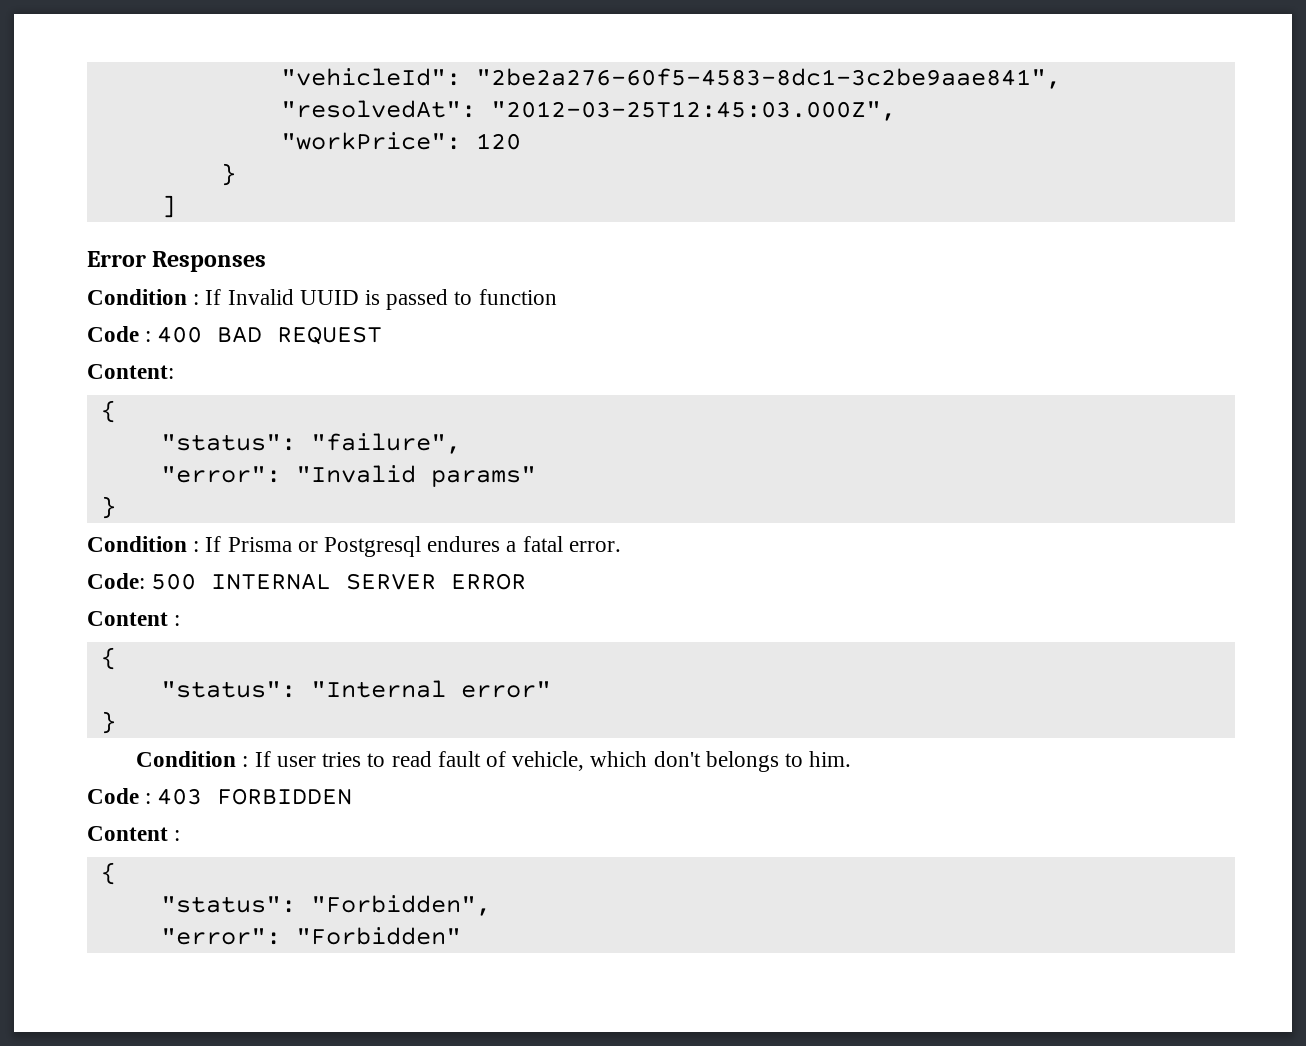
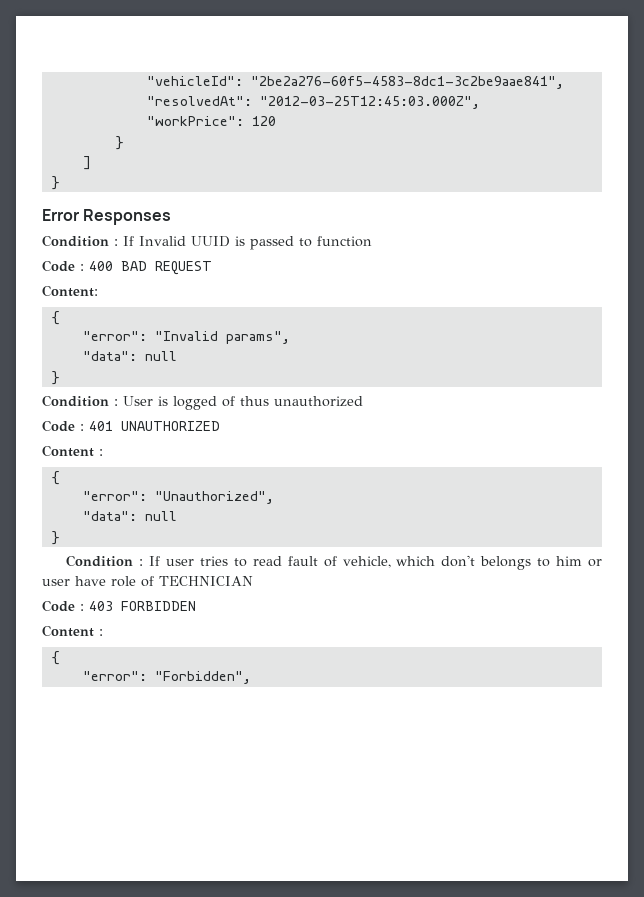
(176, 206) none -> [50,176,60,190] // }
[160,433,461,454] // "status": "failure", -> (60, 318) none
[430,466,536,487] [100,496,116,519] [87,536,621,557] [87,573,527,590] [87,611,181,626] [100,647,116,670] [160,680,551,698] params" // } // Condition : If Prisma or Postgresql endures a fatal error. // Code: 500 INTERNAL SERVER ERROR // Content : // { // "status": "Internal error" -> [225,331,290,344] [82,351,177,361] [50,371,60,385] [42,395,363,410] [42,420,220,432] [42,445,103,457] [50,471,60,485] [82,491,274,504] [82,511,177,521] params", // "data": null // } // Condition : User is logged of thus unauthorized // Code : 401 UNAUTHORIZED // Content : // { // "error": "Unauthorized", // "data": null
[809,751,852,767] him. -> [556,556,602,567] [42,576,253,587] him or user have role of TECHNICIAN
[160,896,296,913] "status": -> [82,671,147,681] "error":
[160,927,461,945] // "error": "Forbidden" -> (251, 677) none

